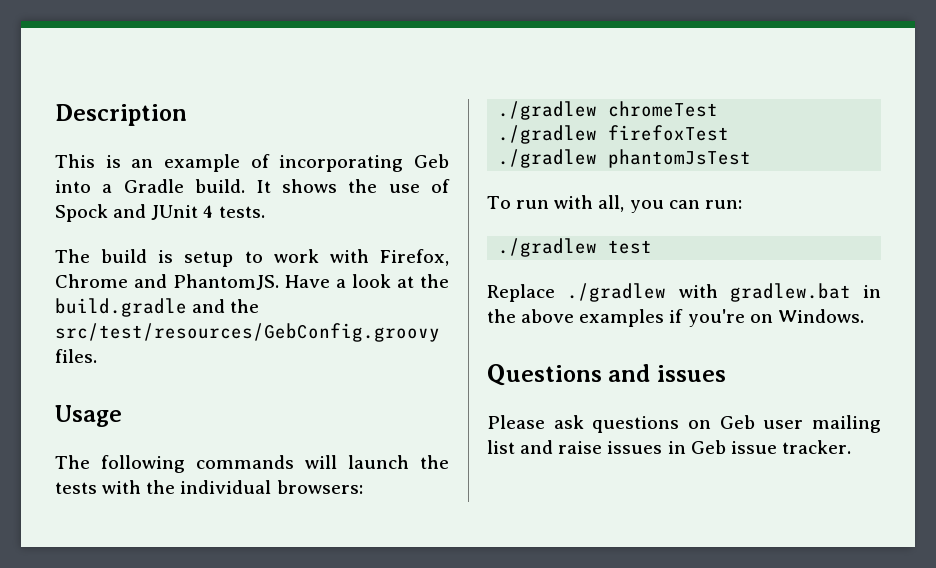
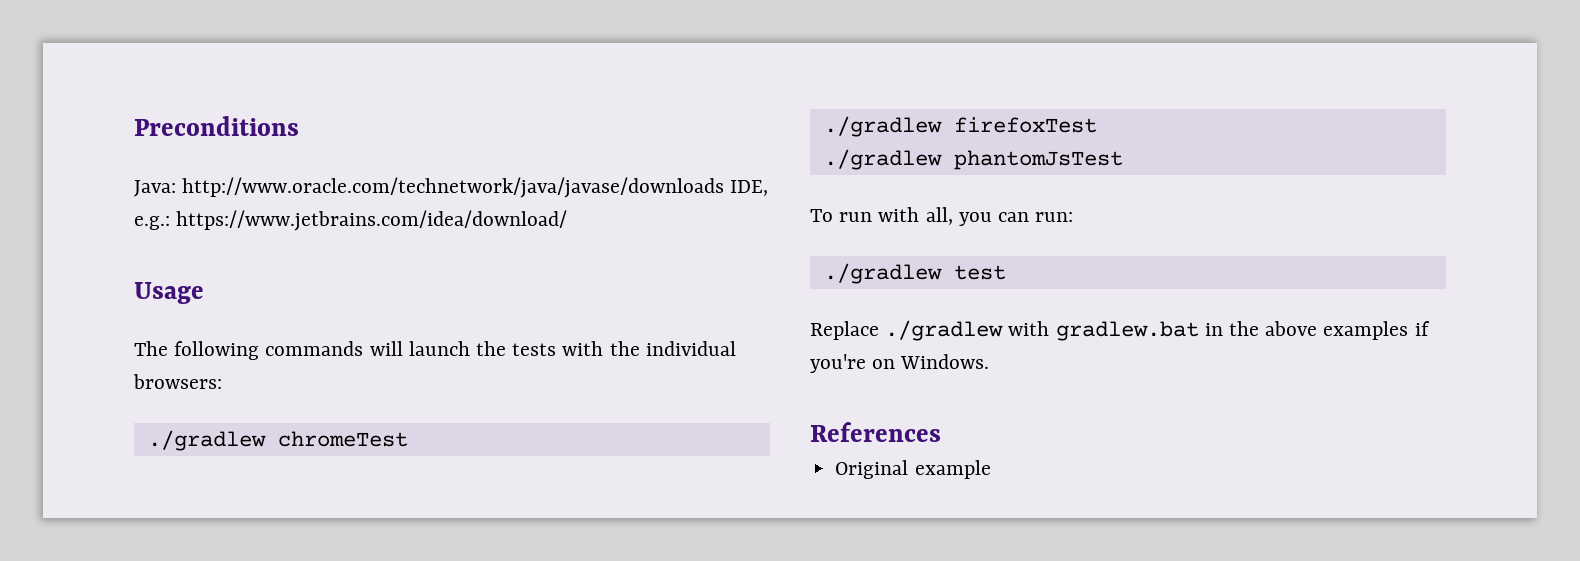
[55,104,187,126] [55,154,450,172] [55,179,450,193] [55,204,265,222] [55,249,449,267] [55,274,449,290] [55,298,260,317] [55,323,440,342] [55,349,97,363] Description // This is an example of incorporating Geb into a Gradle build. It shows the use of Spock and JUnit 4 tests. // The build is setup to work with Firefox, Chrome and PhantomJS. Have a look at the build.gradle and the src/test/resources/GebConfig.groovy files. -> [134,116,299,136] [134,177,769,198] [134,210,568,231] Preconditions // Java: http://www.oracle.com/technetwork/java/javase/downloads IDE, e.g.: https://www.jetbrains.com/idea/download/
[487,364,726,386] [487,415,881,433] [487,440,851,454] Questions and issues // Please ask questions on Geb user mailing list and raise issues in Geb issue tracker. -> [810,422,941,442] [835,460,991,479] References // Original example

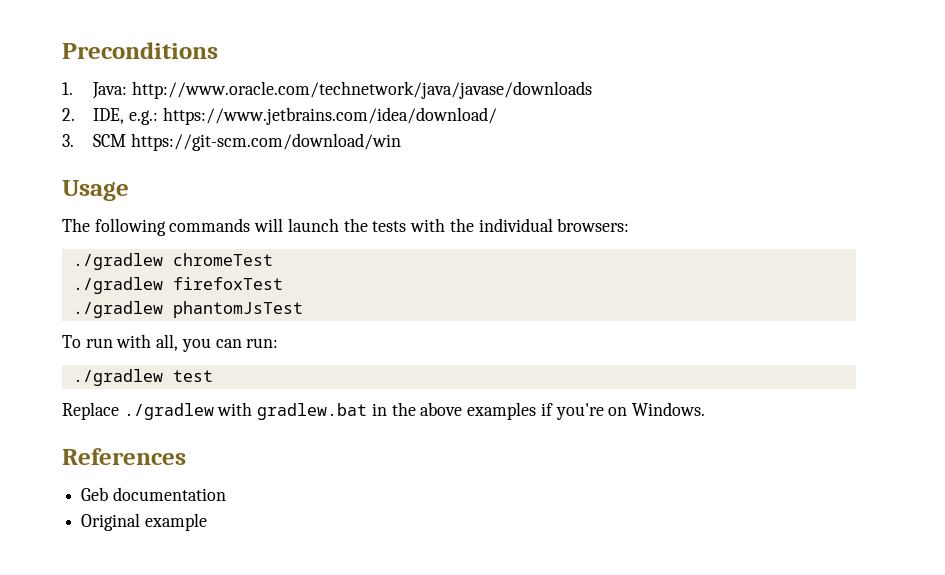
(299, 126) none -> [62,82,73,95] 1.
(725, 187) none -> [62,108,75,121] // 2.
(568, 220) none -> [62,133,401,151] // 3. SCM https://git-scm.com/download/win
(941, 432) none -> [81,487,226,501] // Geb documentation

